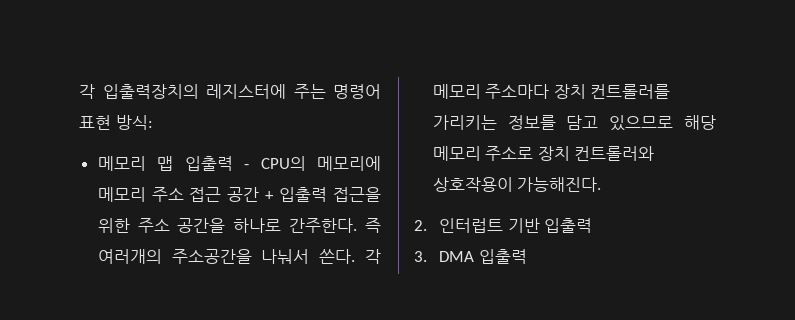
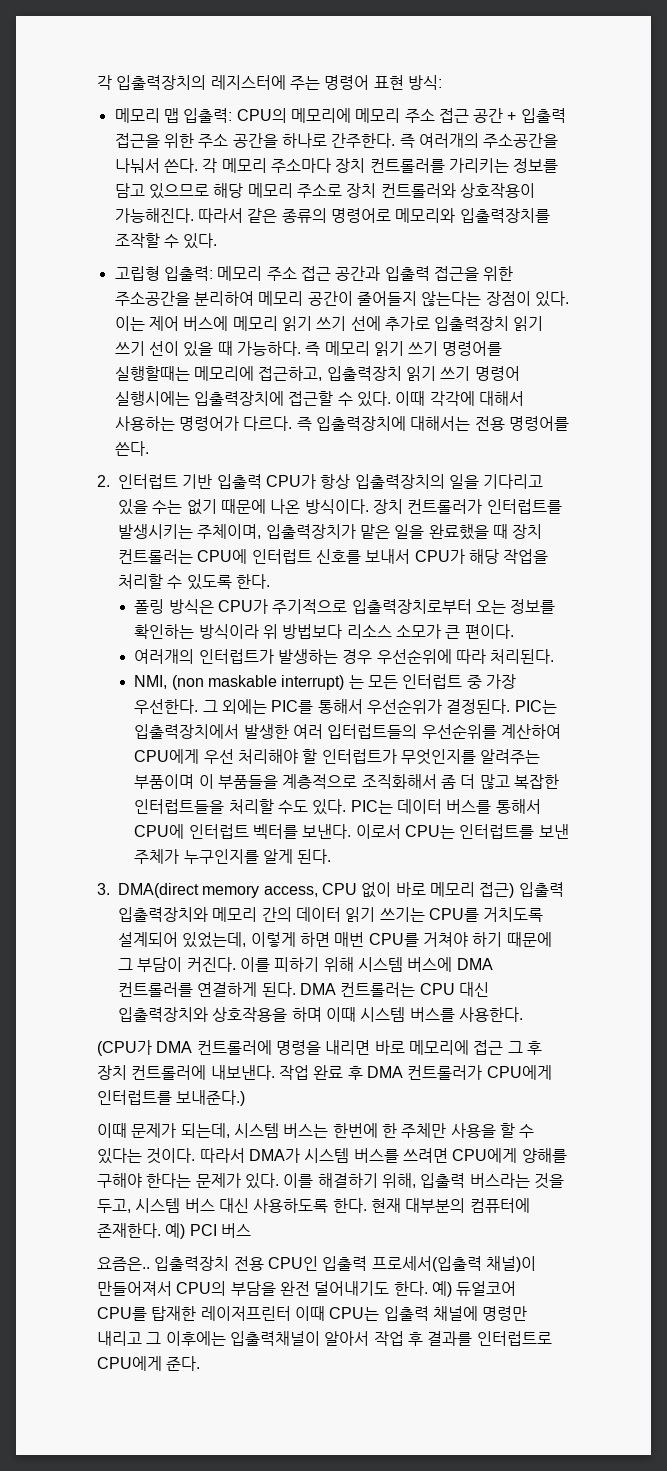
[184,156,250,171] 입출력 - -> [183,108,233,123] 입출력:
[414,218,593,233] [414,249,527,264] // 2. 인터럽트 기반 입출력 // 3. DMA 입출력 -> [197,208,550,223] [114,233,218,249] [114,266,514,281] [114,291,569,307] [114,316,544,331] [114,341,503,357] [114,366,520,381] [114,391,524,407] [114,416,569,431] [114,441,149,456] [97,474,544,489] [118,499,562,515] [118,524,543,540] [118,549,549,564] [118,574,270,590] [134,599,556,614] [134,624,514,639] [134,649,555,664] [134,674,516,690] [134,699,557,714] [134,724,561,739] [134,749,541,765] [134,774,559,789] [134,799,541,815] [134,824,569,839] [134,849,332,864] [97,882,564,898] [118,907,544,922] [118,932,552,948] [118,957,493,972] [118,982,489,997] [118,1007,523,1022] [97,1040,542,1056] [97,1065,552,1080] [97,1090,246,1106] [97,1123,535,1138] [97,1148,567,1164] [97,1173,564,1189] [97,1198,530,1213] [97,1223,251,1239] [97,1256,536,1272] [97,1281,517,1297] [97,1306,528,1321] [97,1331,552,1346] [97,1356,201,1371] 따라서 같은 종류의 명령어로 메모리와 입출력장치를 조작할 수 있다. // 고립형 입출력: 메모리 주소 접근 공간과 입출력 접근을 위한 주소공간을 분리하여 메모리 공간이 줄어들지 않는다는 장점이 있다. 이는 제어 버스에 메모리 읽기 쓰기 선에 추가로 입출력장치 읽기 쓰기 선이 있을 때 가능하다. 즉 메모리 읽기 쓰기 명령어를 실행할때는 메모리에 접근하고, 입출력장치 읽기 쓰기 명령어 실행시에는 입출력장치에 접근할 수 있다. 이때 각각에 대해서 사용하는 명령어가 다르다. 즉 입출력장치에 대해서는 전용 명령어를 쓴다. // 2. 인터럽트 기반 입출력 CPU가 항상 입출력장치의 일을 기다리고 있을 수는 없기 때문에 나온 방식이다. 장치 컨트롤러가 인터럽트를 발생시키는 주체이며, 입출력장치가 맡은 일을 완료했을 때 장치 컨트롤러는 CPU에 인터럽트 신호를 보내서 CPU가 해당 작업을 처리할 수 있도록 한다. // 폴링 방식은 CPU가 주기적으로 입출력장치로부터 오는 정보를 확인하는 방식이라 위 방법보다 리소스 소모가 큰 편이다. // 여러개의 인터럽트가 발생하는 경우 우선순위에 따라 처리된다. // NMI, (non maskable interrupt) 는 모든 인터럽트 중 가장 우선한다. 그 외에는 PIC를 통해서 우선순위가 결정된다. PIC는 입출력장치에서 발생한 여러 입터럽트들의 우선순위를 계산하여 CPU에게 우선 처리해야 할 인터럽트가 무엇인지를 알려주는 부품이며 이 부품들을 계층적으로 조직화해서 좀 더 많고 복잡한 인터럽트들을 처리할 수도 있다. PIC는 데이터 버스를 통해서 CPU에 인터럽트 벡터를 보낸다. 이로서 CPU는 인터럽트를 보낸 주체가 누구인지를 알게 된다. // 3. DMA(direct memory access, CPU 없이 바로 메모리 접근) 입출력 입출력장치와 메모리 간의 데이터 읽기 쓰기는 CPU를 거치도록 설계되어 있었는데, 이렇게 하면 매번 CPU를 거쳐야 하기 때문에 그 부담이 커진다. 이를 피하기 위해 시스템 버스에 DMA 컨트롤러를 연결하게 된다. DMA 컨트롤러는 CPU 대신 입출력장치와 상호작용을 하며 이때 시스템 버스를 사용한다. // (CPU가 DMA 컨트롤러에 명령을 내리면 바로 메모리에 접근 그 후 장치 컨트롤러에 내보낸다. 작업 완료 후 DMA 컨트롤러가 CPU에게 인터럽트를 보내준다.) // 이때 문제가 되는데, 시스템 버스는 한번에 한 주체만 사용을 할 수 있다는 것이다. 따라서 DMA가 시스템 버스를 쓰려면 CPU에게 양해를 구해야 한다는 문제가 있다. 이를 해결하기 위해, 입출력 버스라는 것을 두고, 시스템 버스 대신 사용하도록 한다. 현재 대부분의 컴퓨터에 존재한다. 예) PCI 버스 // 요즘은.. 입출력장치 전용 CPU인 입출력 프로세서(입출력 채널)이 만들어져서 CPU의 부담을 완전 덜어내기도 한다. 예) 듀얼코어 CPU를 탑재한 레이저프린터 이때 CPU는 입출력 채널에 명령만 내리고 그 이후에는 입출력채널이 알아서 작업 후 결과를 인터럽트로 CPU에게 준다.

